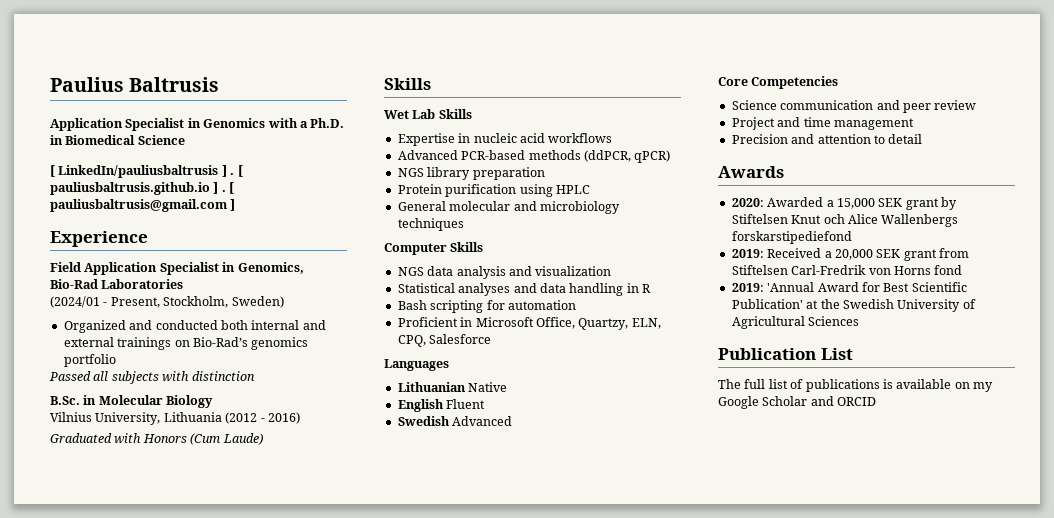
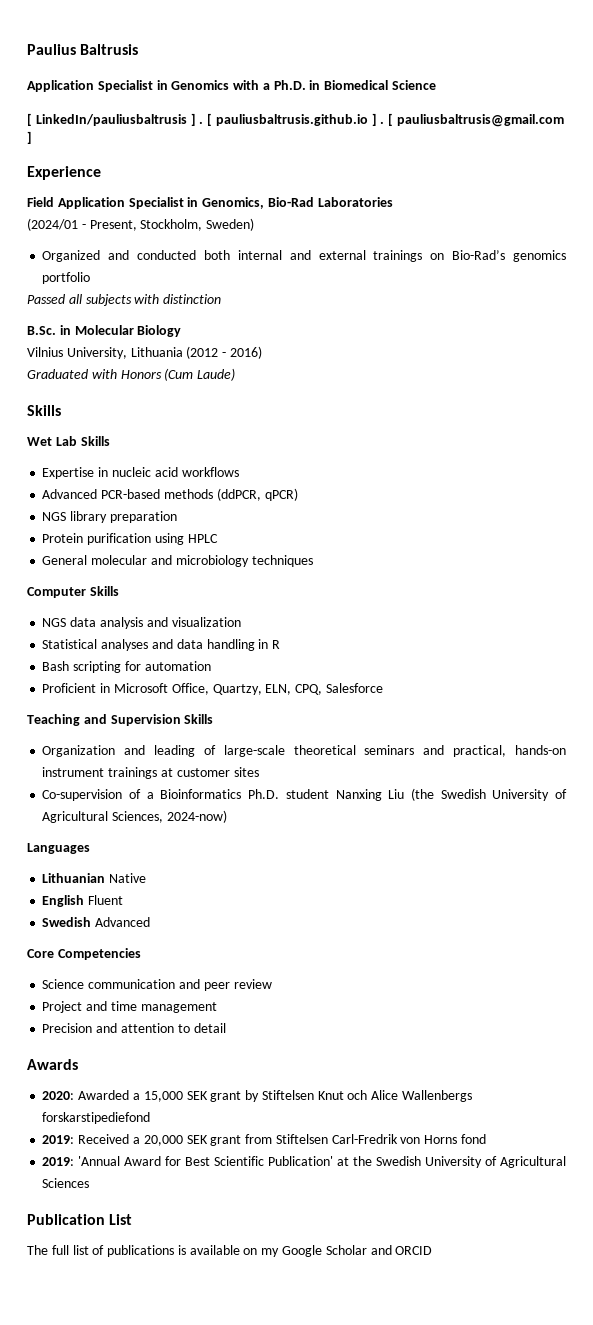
(492, 339) none -> [27,714,214,726] [42,745,566,757] [42,767,259,779] [42,788,567,801] [42,810,227,823] // Teaching and Supervision Skills // Organization and leading of large-scale theoretical seminars and practical, hands-on instrument trainings at customer sites // Co-supervision of a Bioinformatics Ph.D. student Nanxing Liu (the Swedish University of Agricultural Sciences, 2024-now)

